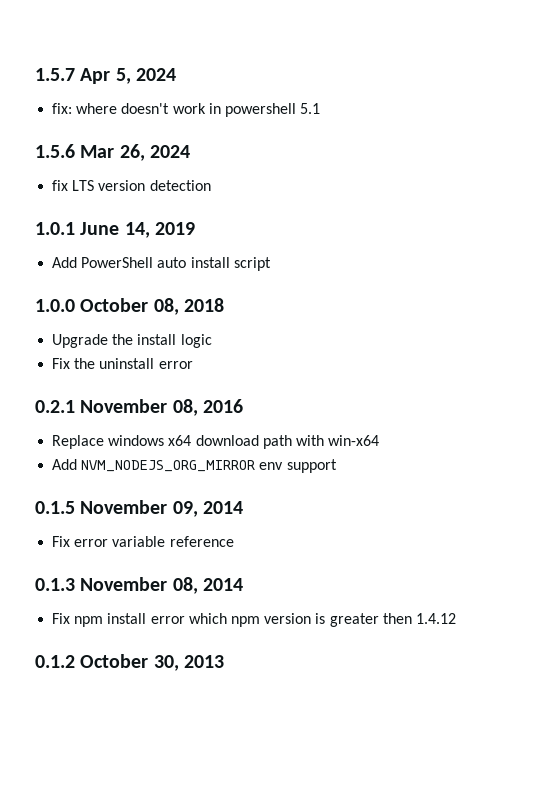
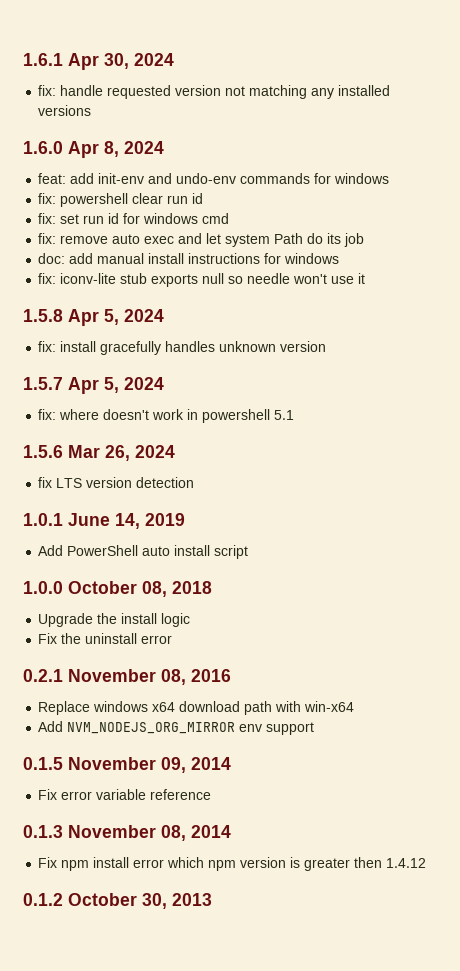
(35, 74) none -> [23,53,174,70] [38,85,391,99] [38,105,92,116] [23,141,164,158] [38,173,390,184] [38,193,204,207] [38,213,230,224] [38,233,365,247] [38,253,340,264] [38,273,366,287] [23,309,164,326] [38,341,327,355] 1.6.1 Apr 30, 2024 // fix: handle requested version not matching any installed versions // 1.6.0 Apr 8, 2024 // feat: add init-env and undo-env commands for windows // fix: powershell clear run id // fix: set run id for windows cmd // fix: remove auto exec and let system Path do its job // doc: add manual install instructions for windows // fix: iconv-lite stub exports null so needle won't use it // 1.5.8 Apr 5, 2024 // fix: install gracefully handles unknown version //

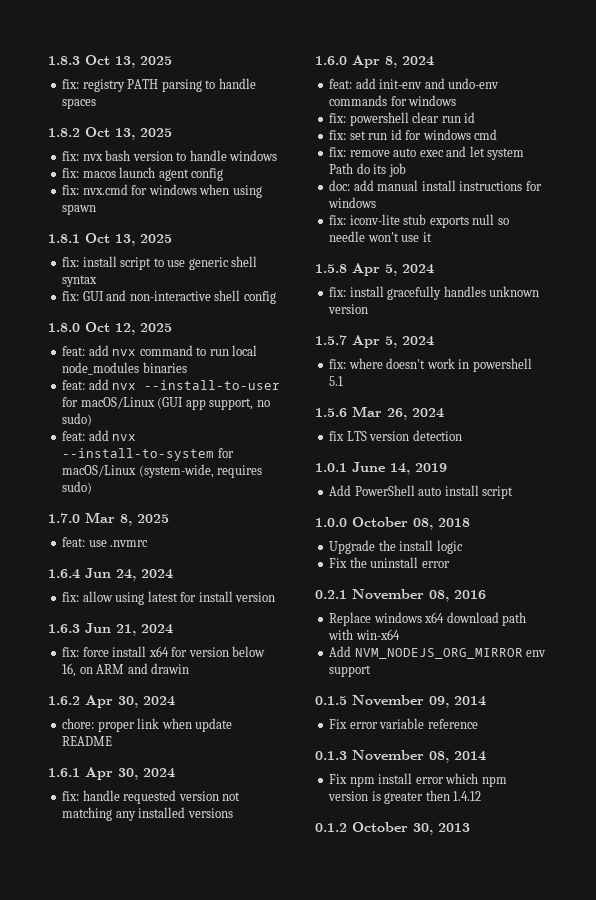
(23, 59) none -> [48,55,172,68] [62,78,256,92] [62,98,97,109] [48,127,172,140] [62,150,278,161] [62,167,224,181] [62,184,262,198] [62,204,97,215] [48,233,172,246] [62,256,258,270] [62,275,98,287] [62,290,276,304] [48,322,172,335] [62,345,258,356] [62,362,187,375] [62,379,281,390] [62,397,270,410] [62,413,93,426] [62,430,137,441] [62,448,234,461] [62,464,263,478] [62,481,93,494] [48,512,169,526] [62,537,149,547] [48,568,173,581] [62,591,276,605] [48,623,173,636] [62,646,266,657] [62,663,190,677] [48,695,175,708] [62,718,233,732] [62,736,113,746] 1.8.3 Oct 13, 2025 // fix: registry PATH parsing to handle spaces // 1.8.2 Oct 13, 2025 // fix: nvx bash version to handle windows // fix: macos launch agent config // fix: nvx.cmd for windows when using spawn // 1.8.1 Oct 13, 2025 // fix: install script to use generic shell syntax // fix: GUI and non-interactive shell config // 1.8.0 Oct 12, 2025 // feat: add nvx command to run local node_modules binaries // feat: add nvx --install-to-user for macOS/Linux (GUI app support, no sudo) // feat: add nvx --install-to-system for macOS/Linux (system-wide, requires sudo) // 1.7.0 Mar 8, 2025 // feat: use .nvmrc // 1.6.4 Jun 24, 2024 // fix: allow using latest for install version // 1.6.3 Jun 21, 2024 // fix: force install x64 for version below 16, on ARM and drawin // 1.6.2 Apr 30, 2024 // chore: proper link when update README //

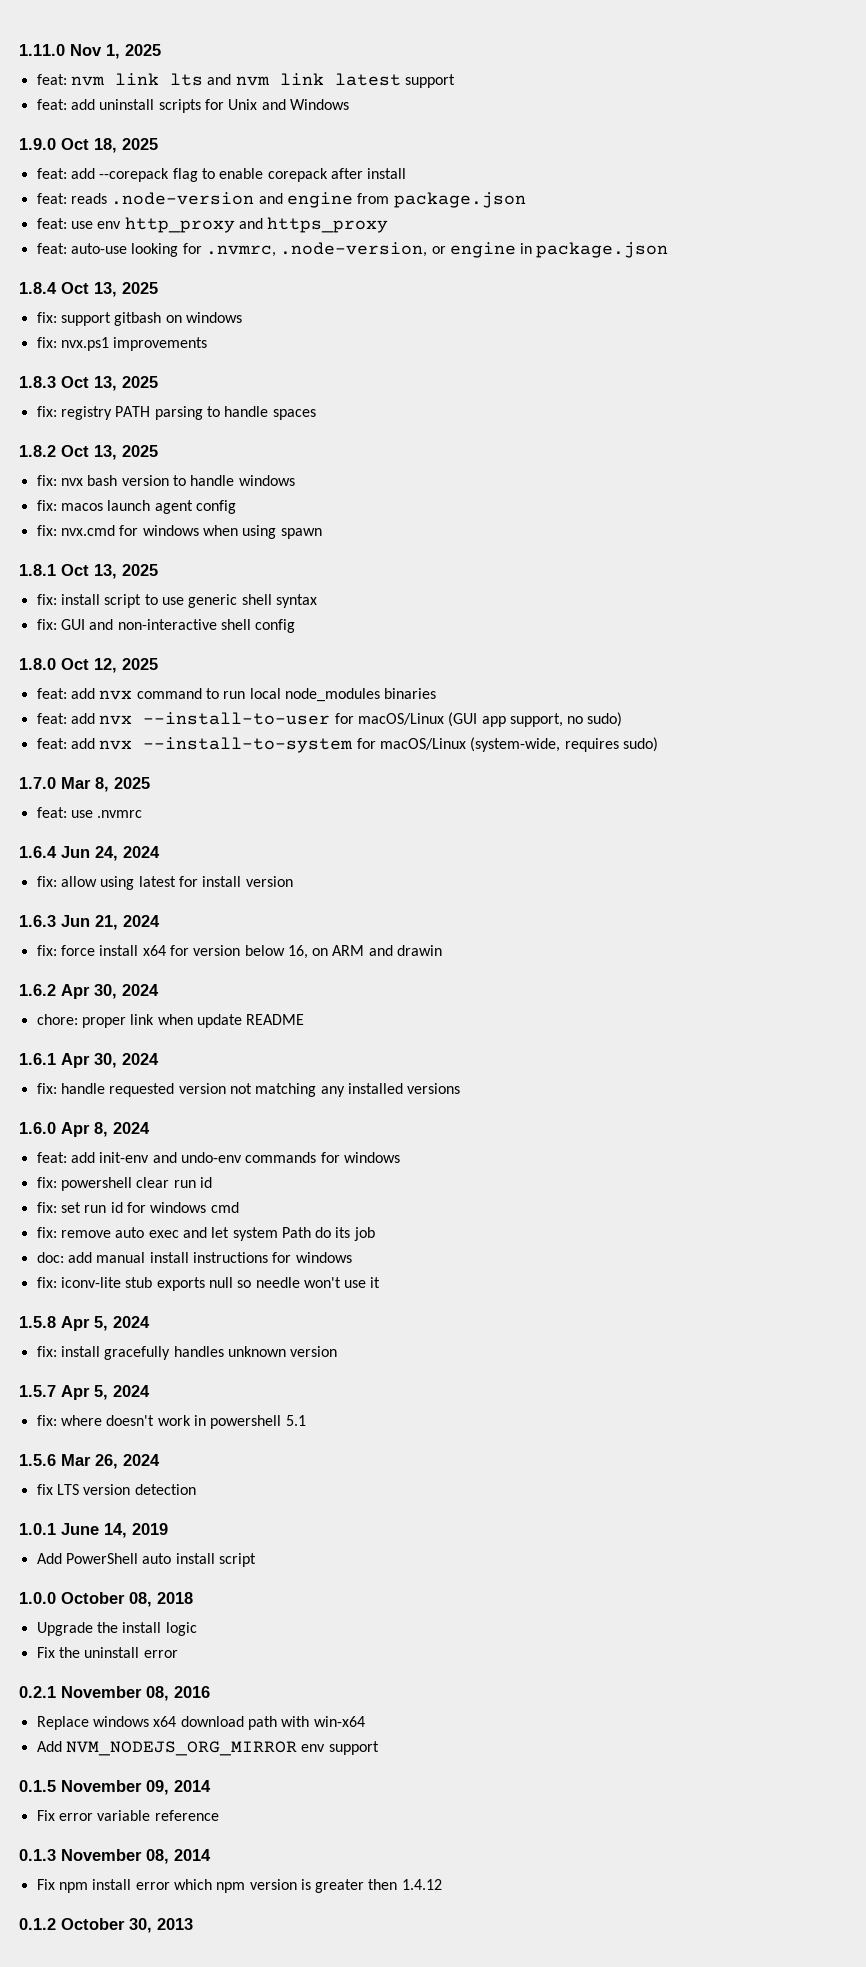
(48, 60) none -> [19,44,161,59] [36,73,455,88] [36,99,349,113] [19,138,158,153] [36,168,407,182] [36,192,526,208] [36,217,389,233] [36,242,669,258] [19,282,158,297] [36,312,242,326] [36,337,208,351] 1.11.0 Nov 1, 2025 // feat: nvm link lts and nvm link latest support // feat: add uninstall scripts for Unix and Windows // 1.9.0 Oct 18, 2025 // feat: add --corepack flag to enable corepack after install // feat: reads .node-version and engine from package.json // feat: use env http_proxy and https_proxy // feat: auto-use looking for .nvmrc, .node-version, or engine in package.json // 1.8.4 Oct 13, 2025 // fix: support gitbash on windows // fix: nvx.ps1 improvements //

